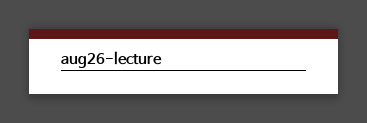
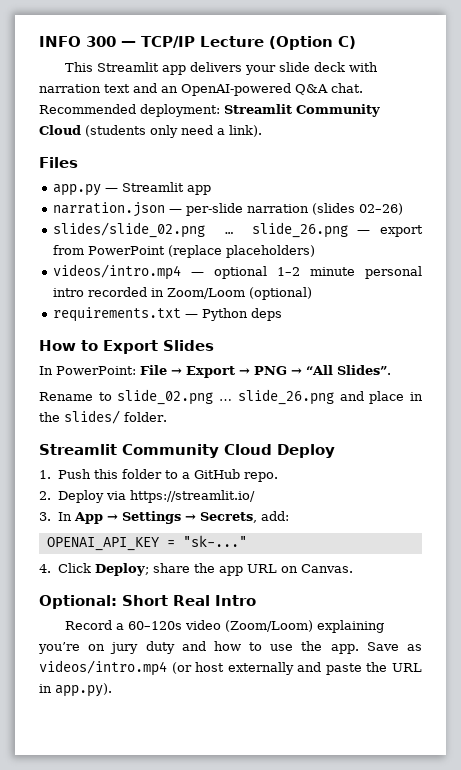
[61,51,162,68] aug26-lecture -> [39,36,356,50] [65,62,379,75] [39,83,363,96] [39,104,380,117] [39,125,262,138] [39,157,78,168] [53,182,212,196] [53,202,404,217] [53,222,423,238] [53,245,316,258] [53,264,422,280] [53,287,313,300] [53,307,283,322] [39,340,214,354] [39,365,391,378] [39,389,424,405] [39,410,167,424] [39,444,335,458] [39,469,278,482] [39,490,255,503] [39,511,289,524] [46,535,247,551] [39,563,353,576] [39,595,256,609] [65,620,385,633] [38,641,423,654] [39,660,422,676] [39,683,112,697] INFO 300 — TCP/IP Lecture (Option C) // This Streamlit app delivers your slide deck with narration text and an OpenAI-powered Q&A chat. Recommended deployment: Streamlit Community Cloud (students only need a link). // Files // app.py — Streamlit app // narration.json — per-slide narration (slides 02–26) // slides/slide_02.png … slide_26.png — export from PowerPoint (replace placeholders) // videos/intro.mp4 — optional 1–2 minute personal intro recorded in Zoom/Loom (optional) // requirements.txt — Python deps // How to Export Slides // In PowerPoint: File → Export → PNG → “All Slides”. // Rename to slide_02.png … slide_26.png and place in the slides/ folder. // Streamlit Community Cloud Deploy // 1. Push this folder to a GitHub repo. // 2. Deploy via https://streamlit.io/ // 3. In App → Settings → Secrets, add: // OPENAI_API_KEY = "sk-..." // 4. Click Deploy; share the app URL on Canvas. // Optional: Short Real Intro // Record a 60–120s video (Zoom/Loom) explaining you’re on jury duty and how to use the app. Save as videos/intro.mp4 (or host externally and paste the URL in app.py).

